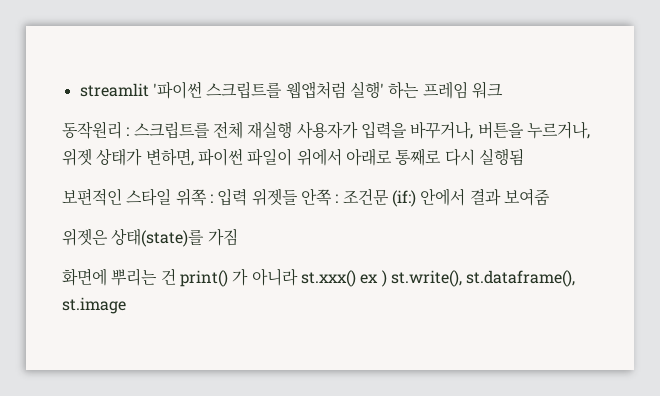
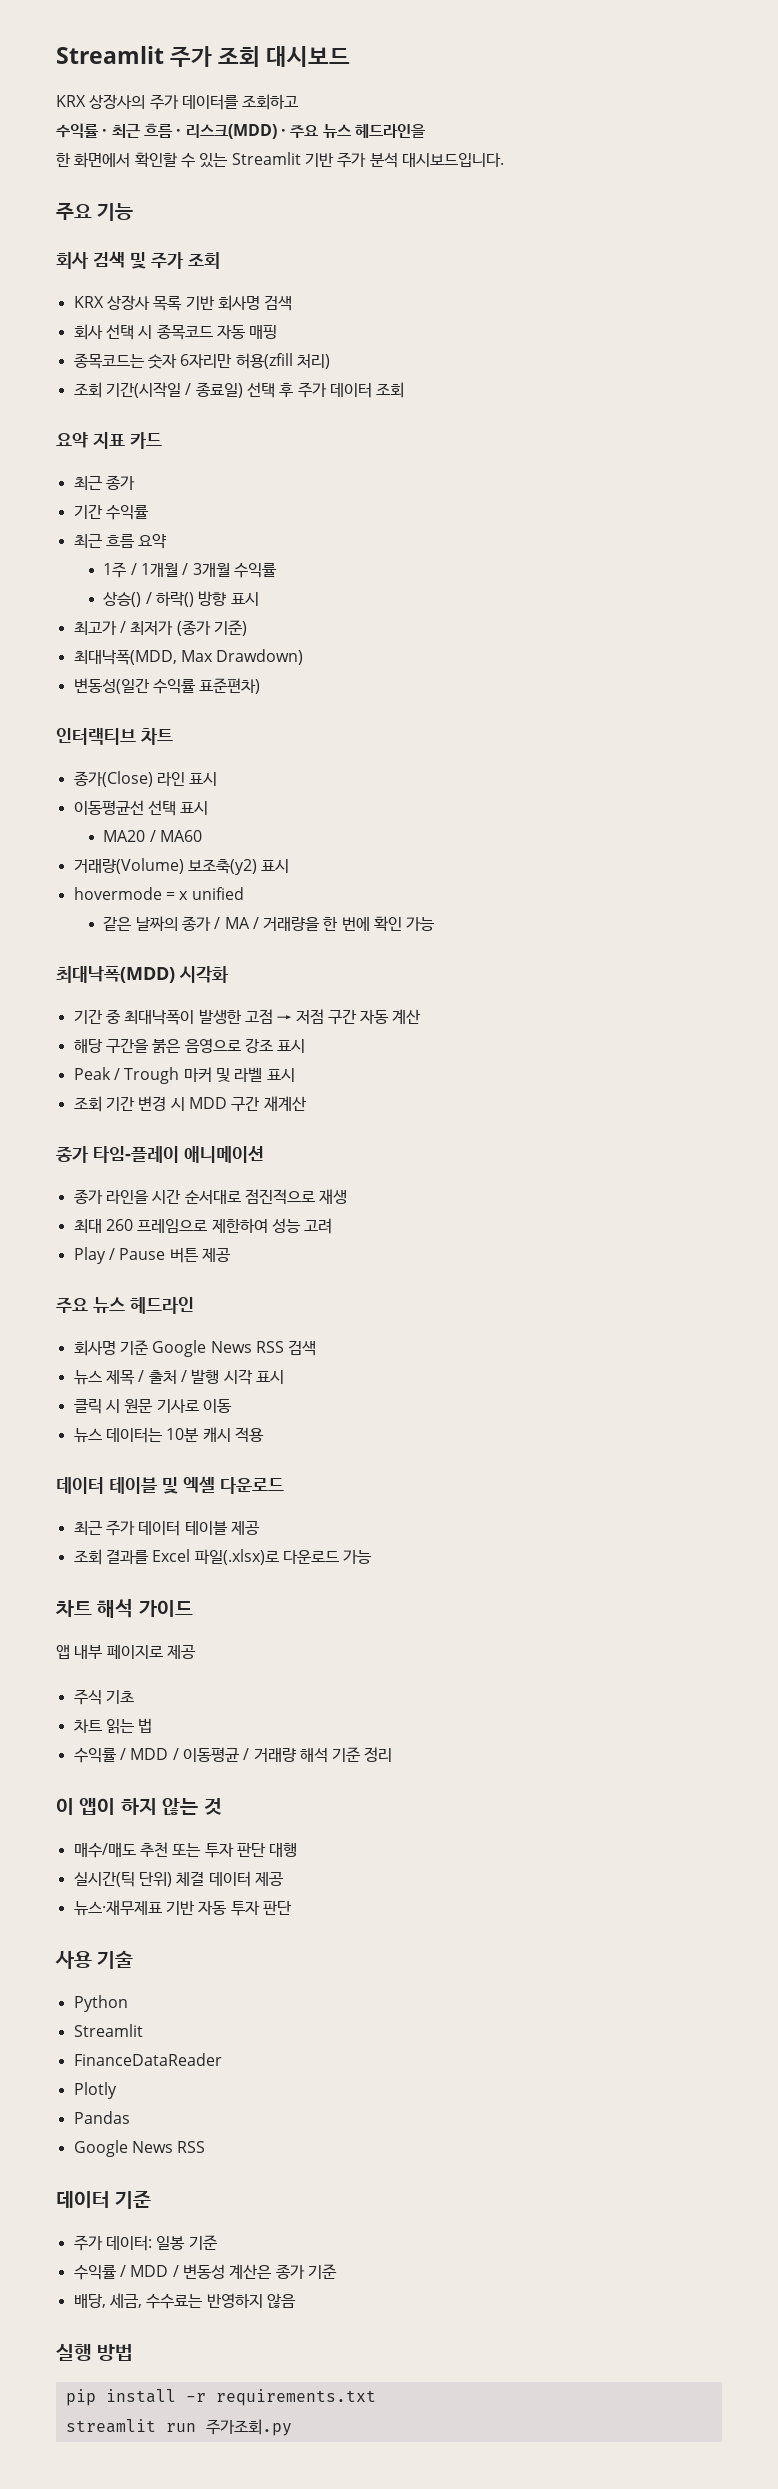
[79,81,503,99] [62,121,590,139] [62,148,524,166] [62,188,550,207] [62,228,238,247] [62,268,576,287] [62,297,126,314] streamlit '파이썬 스크립트를 웹앱처럼 실행' 하는 프레임 워크 // 동작원리 : 스크립트를 전체 재실행 사용자가 입력을 바꾸거나, 버튼을 누르거나, 위젯 상태가 변하면, 파이썬 파일이 위에서 아래로 통째로 다시 실행됨 // 보편적인 스타일 위쪽 : 입력 위젯들 안쪽 : 조건문 (if:) 안에서 결과 보여줌 // 위젯은 상태(state)를 가짐 // 화면에 뿌리는 건 print() 가 아니라 st.xxx() ex ) st.write(), st.dataframe(), st.image -> [56,46,351,67] [56,94,299,110] [56,123,426,139] [56,152,504,168] [56,202,134,221] [56,251,220,269] [73,295,293,311] [73,324,278,340] [73,353,330,369] [73,382,405,398] [56,432,162,449] [73,475,135,490] [73,504,149,520] [73,534,168,549] [103,562,277,578] [103,591,259,607] [73,620,247,636] [73,649,304,665] [73,678,261,694] [56,728,173,745] [73,771,218,787] [73,800,209,816] [103,830,202,842] [73,858,290,875] [73,887,244,900] [103,916,436,931] [56,966,228,983] [73,1009,422,1025] [73,1038,306,1054] [73,1067,295,1084] [73,1096,307,1112] [56,1146,264,1163] [73,1189,348,1205] [73,1218,333,1234] [73,1247,231,1264] [56,1297,194,1314] [73,1340,317,1357] [73,1369,284,1385] [73,1399,232,1414] [73,1427,264,1443] [56,1476,284,1494] [73,1520,260,1536] [73,1549,373,1565] [55,1599,193,1618] [56,1644,196,1659] [73,1689,134,1705] [73,1718,153,1734] [73,1747,393,1763] [56,1798,222,1815] [73,1842,298,1858] [73,1871,284,1887] [73,1900,292,1916] [55,1950,134,1969] [73,1995,128,2012] [73,2024,143,2037] [73,2053,222,2066] [73,2082,117,2099] [73,2111,130,2124] [73,2140,206,2157] [56,2190,152,2209] [73,2235,218,2251] [73,2264,337,2280] [73,2293,296,2309] [56,2344,134,2361] [65,2389,376,2406] [65,2419,292,2436] Streamlit 주가 조회 대시보드 // KRX 상장사의 주가 데이터를 조회하고 // 수익률 · 최근 흐름 · 리스크(MDD) · 주요 뉴스 헤드라인을 // 한 화면에서 확인할 수 있는 Streamlit 기반 주가 분석 대시보드입니다. // 주요 기능 // 회사 검색 및 주가 조회 // KRX 상장사 목록 기반 회사명 검색 // 회사 선택 시 종목코드 자동 매핑 // 종목코드는 숫자 6자리만 허용(zfill 처리) // 조회 기간(시작일 / 종료일) 선택 후 주가 데이터 조회 // 요약 지표 카드 // 최근 종가 // 기간 수익률 // 최근 흐름 요약 // 1주 / 1개월 / 3개월 수익률 // 상승() / 하락() 방향 표시 // 최고가 / 최저가 (종가 기준) // 최대낙폭(MDD, Max Drawdown) // 변동성(일간 수익률 표준편차) // 인터랙티브 차트 // 종가(Close) 라인 표시 // 이동평균선 선택 표시 // MA20 / MA60 // 거래량(Volume) 보조축(y2) 표시 // hovermode = x unified // 같은 날짜의 종가 / MA / 거래량을 한 번에 확인 가능 // 최대낙폭(MDD) 시각화 // 기간 중 최대낙폭이 발생한 고점 → 저점 구간 자동 계산 // 해당 구간을 붉은 음영으로 강조 표시 // Peak / Trough 마커 및 라벨 표시 // 조회 기간 변경 시 MDD 구간 재계산 // 종가 타임-플레이 애니메이션 // 종가 라인을 시간 순서대로 점진적으로 재생 // 최대 260 프레임으로 제한하여 성능 고려 // Play / Pause 버튼 제공 // 주요 뉴스 헤드라인 // 회사명 기준 Google News RSS 검색 // 뉴스 제목 / 출처 / 발행 시각 표시 // 클릭 시 원문 기사로 이동 // 뉴스 데이터는 10분 캐시 적용 // 데이터 테이블 및 엑셀 다운로드 // 최근 주가 데이터 테이블 제공 // 조회 결과를 Excel 파일(.xlsx)로 다운로드 가능 // 차트 해석 가이드 // 앱 내부 페이지로 제공 // 주식 기초 // 차트 읽는 법 // 수익률 / MDD / 이동평균 / 거래량 해석 기준 정리 // 이 앱이 하지 않는 것 // 매수/매도 추천 또는 투자 판단 대행 // 실시간(틱 단위) 체결 데이터 제공 // 뉴스·재무제표 기반 자동 투자 판단 // 사용 기술 // Python // Streamlit // FinanceDataReader // Plotly // Pandas // Google News RSS // 데이터 기준 // 주가 데이터: 일봉 기준 // 수익률 / MDD / 변동성 계산은 종가 기준 // 배당, 세금, 수수료는 반영하지 않음 // 실행 방법 // pip install -r requirements.txt // streamlit run 주가조회.py

